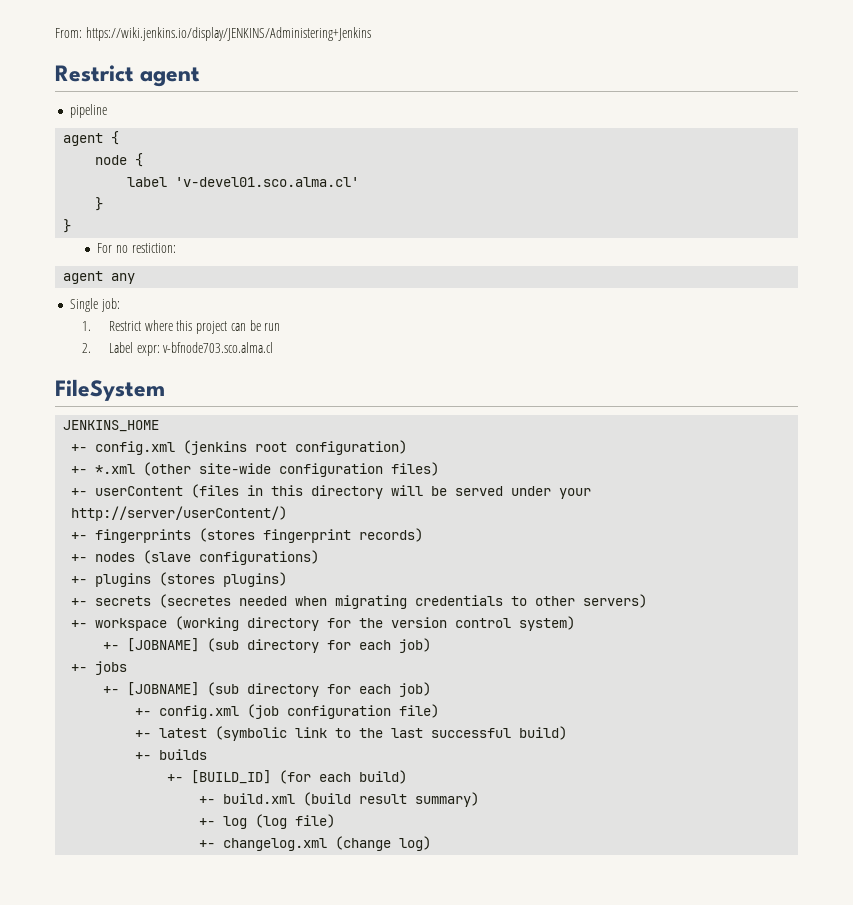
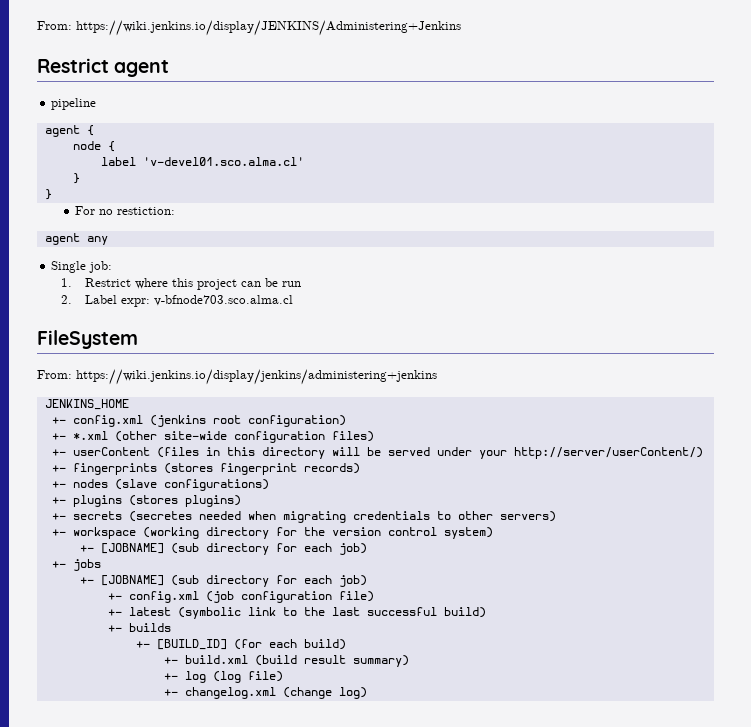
(165, 390) none -> [37,369,437,385] // From: https://wiki.jenkins.io/display/jenkins/administering+jenkins

